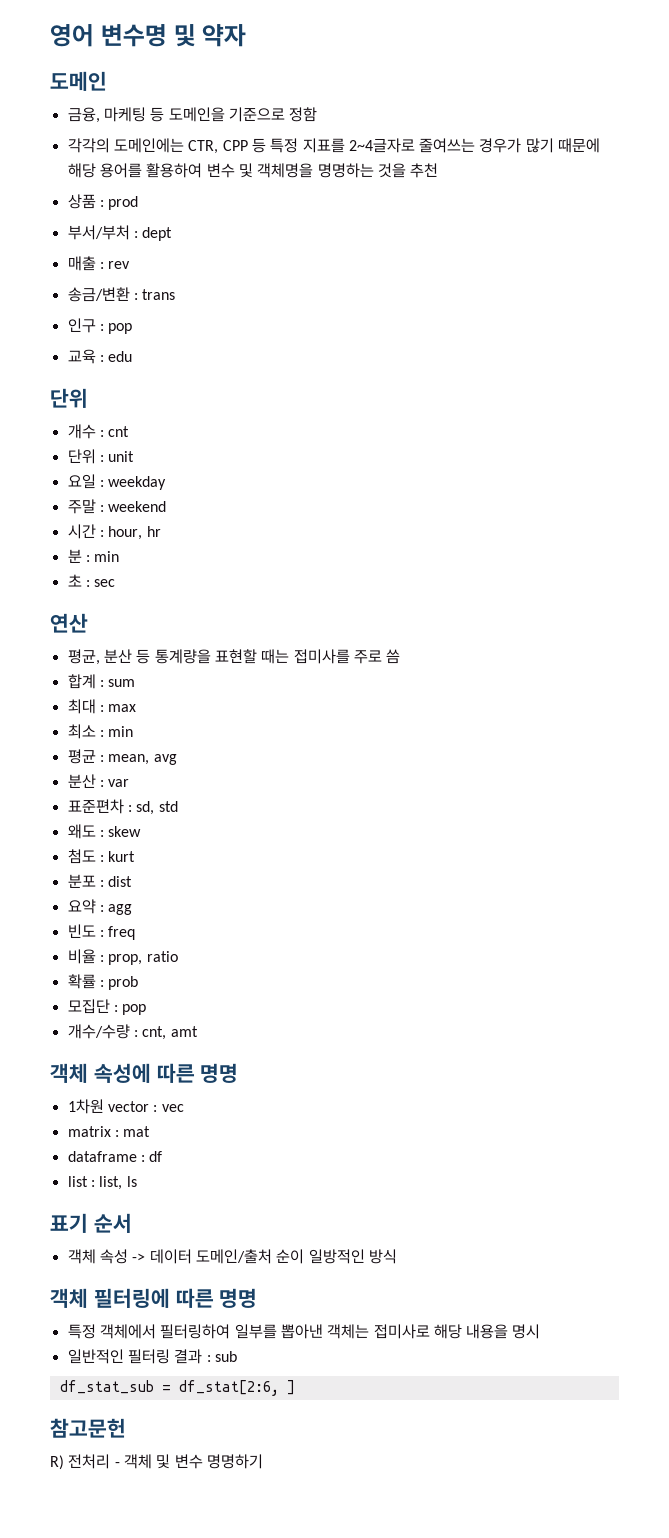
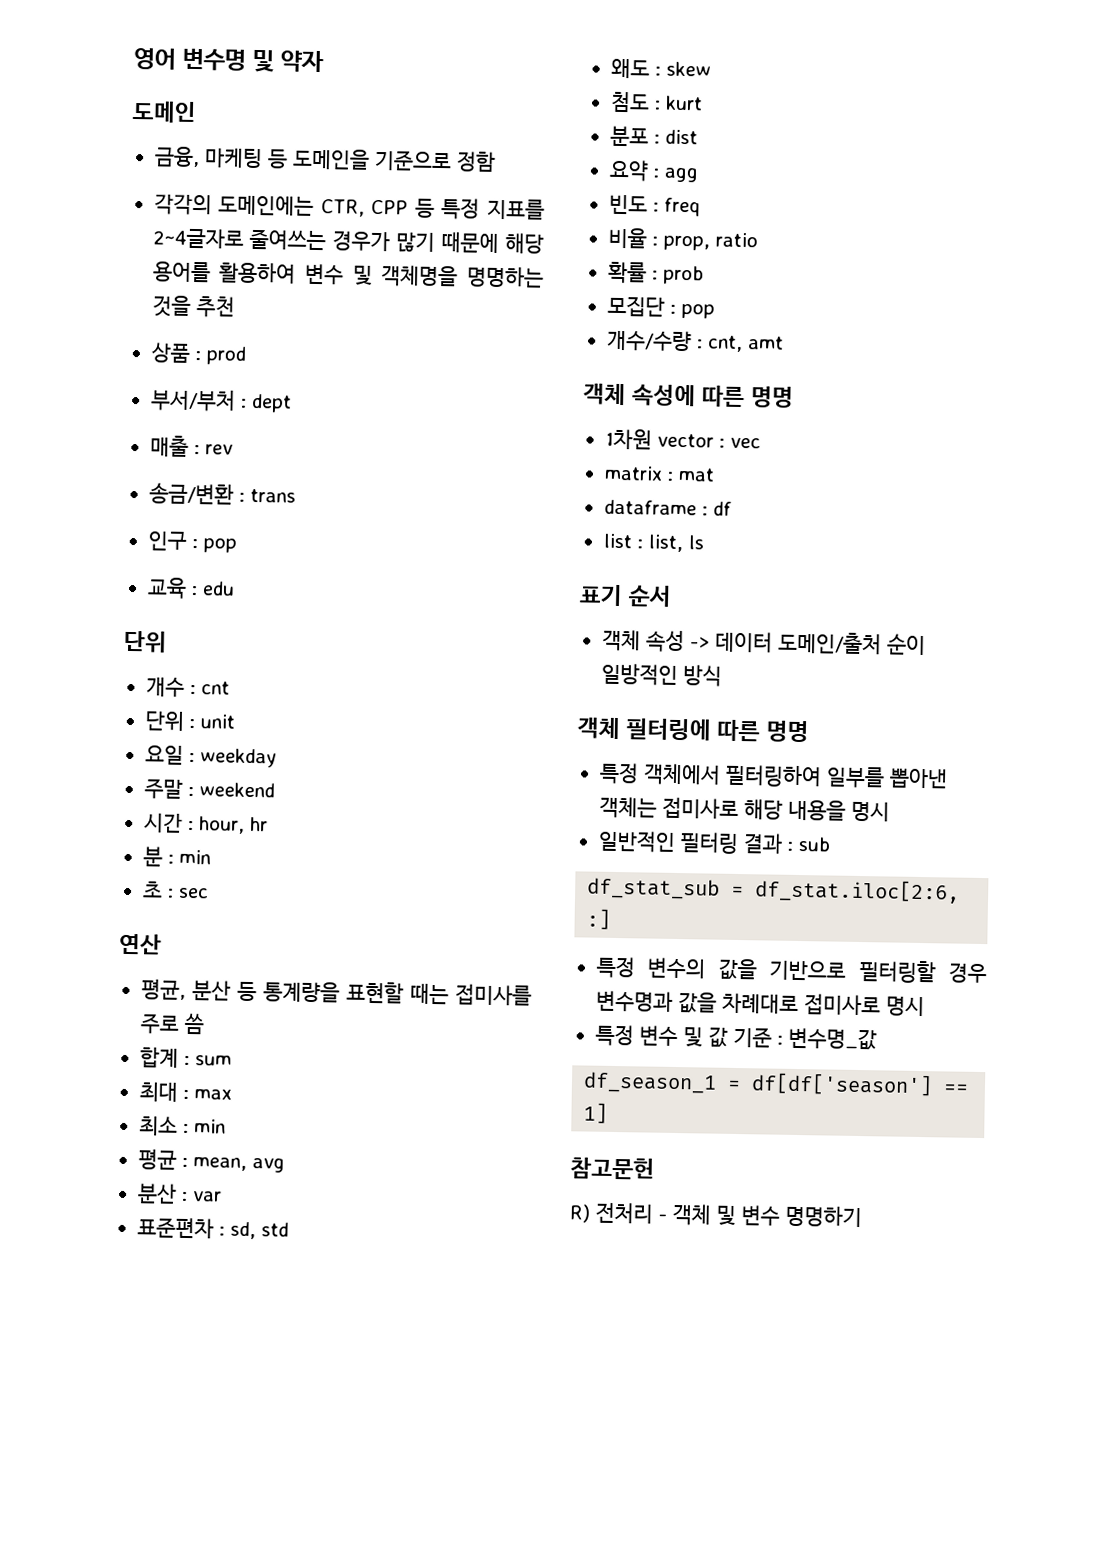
[178,1380,295,1396] df_stat[2:6, ] -> [755,878,961,904] [586,908,612,930] [595,956,988,984] [595,990,925,1017] [594,1024,877,1051] [583,1071,970,1097] [583,1102,609,1124] df_stat.iloc[2:6, :] // 특정 변수의 값을 기반으로 필터링할 경우 변수명과 값을 차례대로 접미사로 명시 // 특정 변수 및 값 기준 : 변수명_값 // df_season_1 = df[df['season'] == 1]

